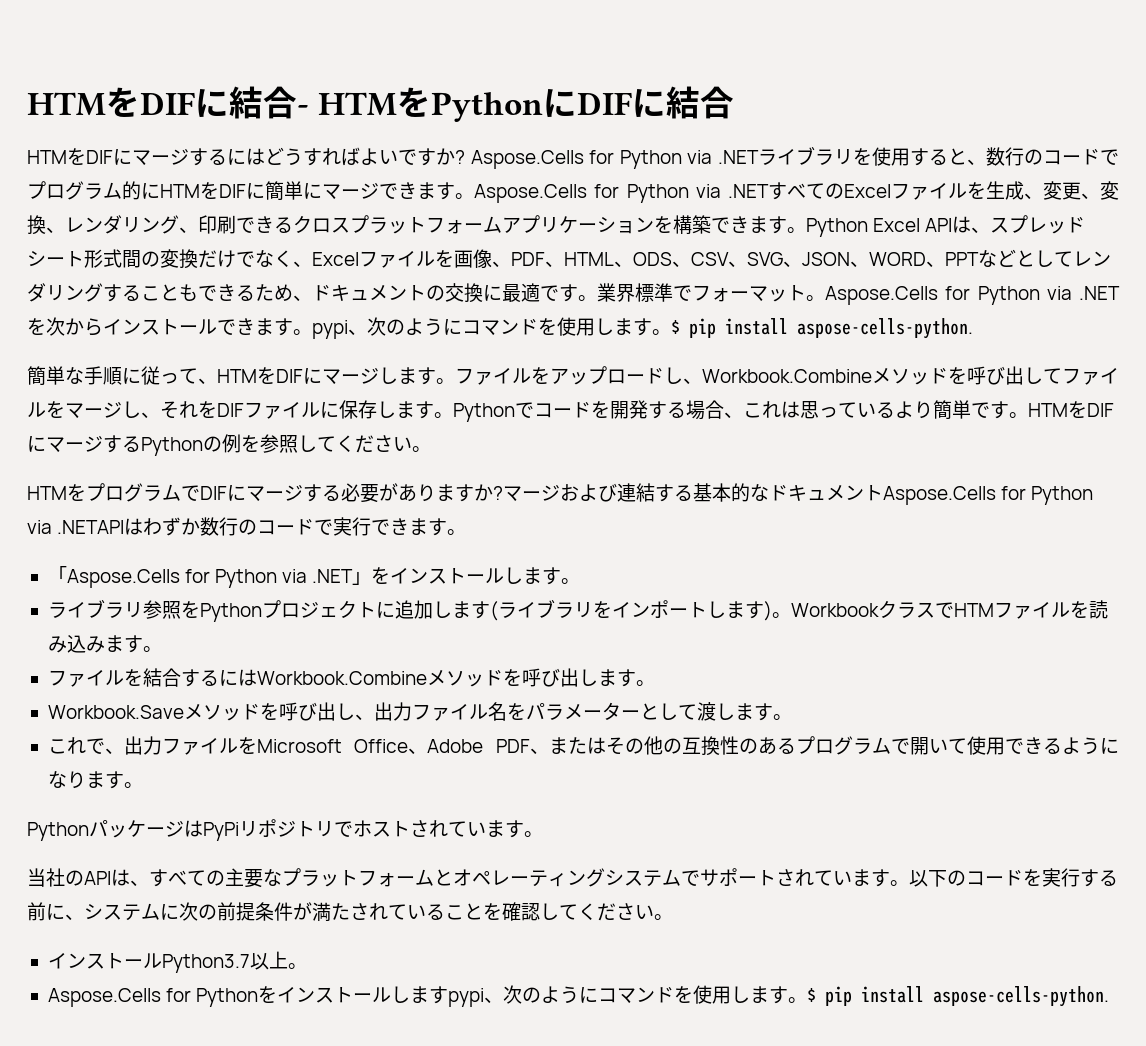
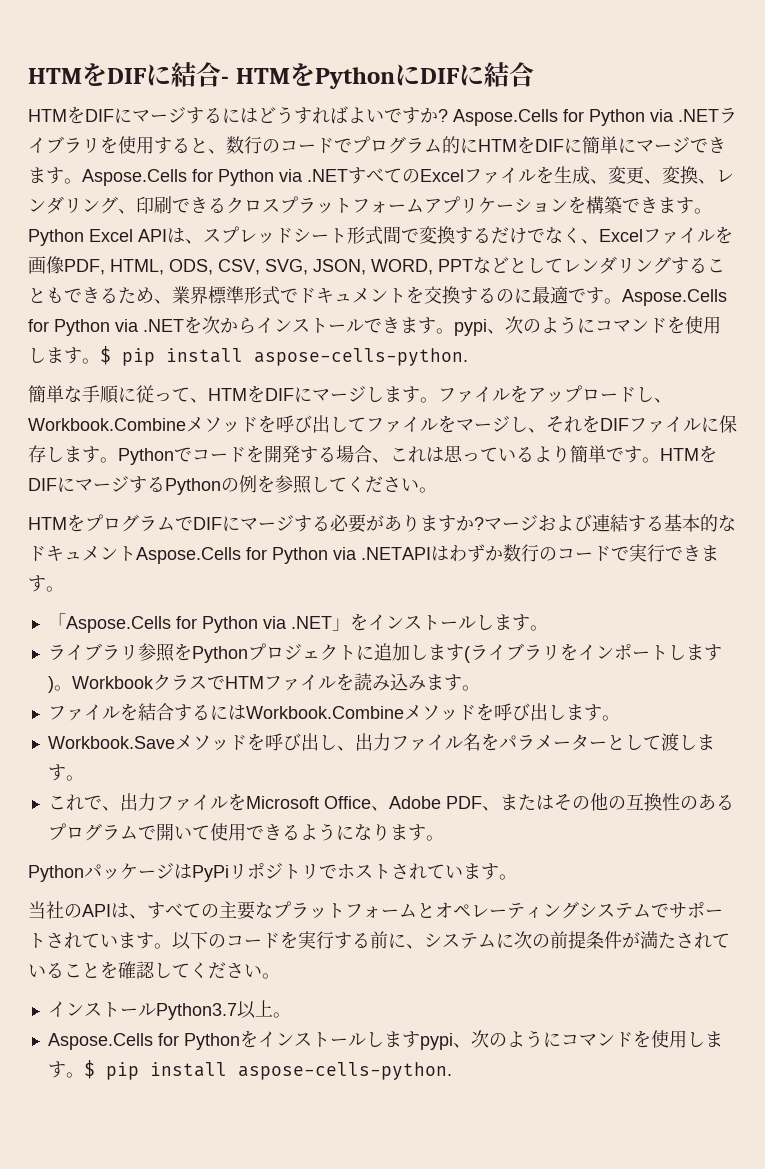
[141,249,198,269] の変換 -> [401,226,491,244] で変換する
[492,252,945,267] 、PDF、HTML、ODS、CSV、SVG、JSON、WORD、 -> [64,259,433,275] PDF, HTML, ODS, CSV, SVG, JSON, WORD,
[312,283,806,303] ドキュメントの交換に最適です。業界標準でフォーマット -> [172,286,604,305] 業界標準形式でドキュメントを交換するのに最適です

